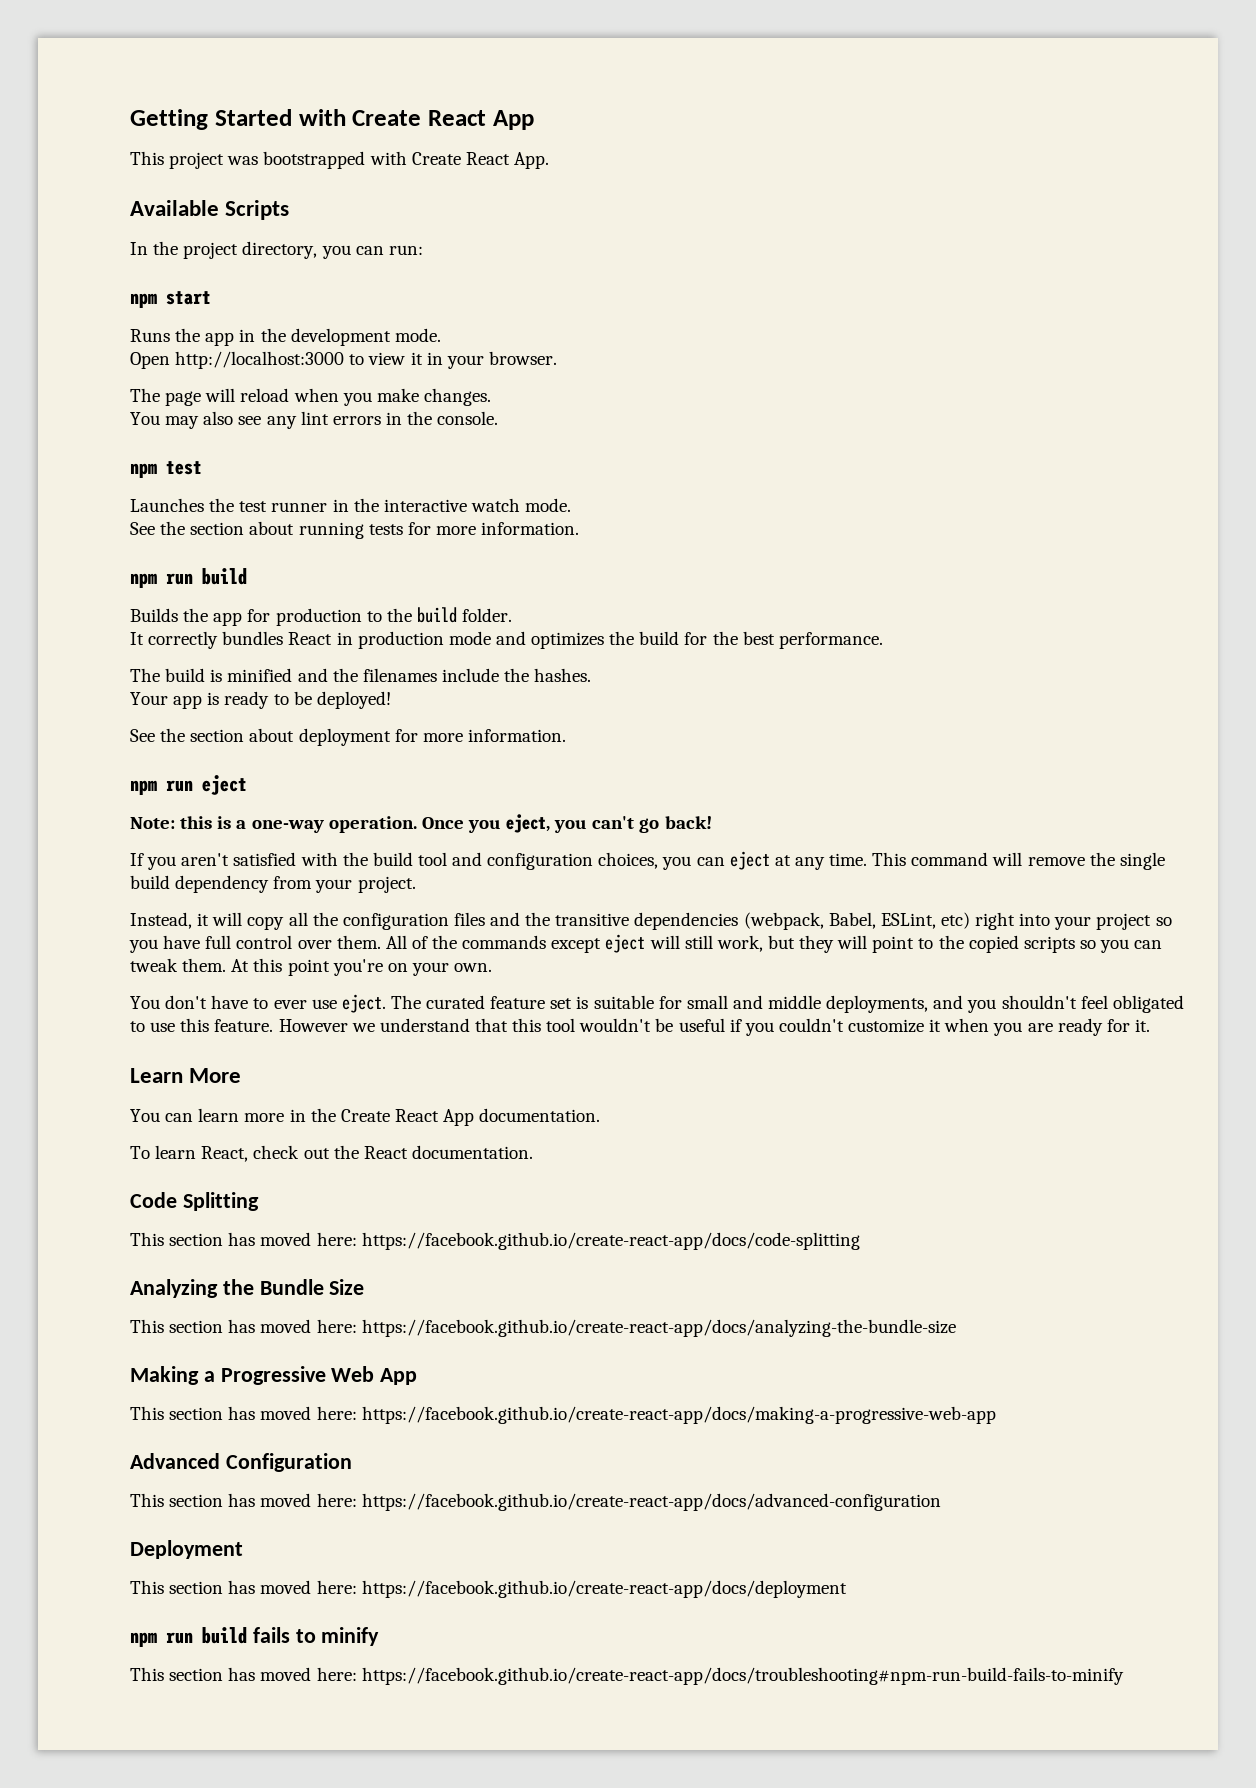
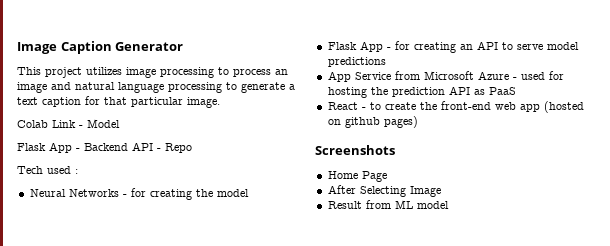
[130,109,534,130] [130,151,549,169] [130,200,290,220] [130,241,423,259] [130,291,211,308] [130,328,441,346] [130,351,557,369] [130,388,491,406] [130,411,499,429] [130,461,202,478] [130,498,572,512] [130,521,580,539] [130,568,247,588] [130,607,513,626] [130,631,883,649] [130,668,592,682] [130,691,391,709] [130,728,566,746] [130,775,247,795] [130,814,712,833] [130,851,1165,870] [130,875,416,893] [130,912,1172,930] [129,934,1163,953] [130,958,493,976] [130,994,1184,1013] [130,1018,1150,1036] [130,1068,242,1083] [130,1108,601,1126] [130,1145,533,1162] [130,1192,259,1211] [130,1232,860,1250] [130,1279,365,1298] [130,1319,956,1337] [130,1366,418,1385] [130,1406,996,1424] [130,1453,352,1472] [130,1493,941,1511] [130,1540,243,1559] [130,1580,847,1598] [130,1627,380,1647] [130,1667,1124,1685] Getting Started with Create React App // This project was bootstrapped with Create React App. // Available Scripts // In the project directory, you can run: // npm start // Runs the app in the development mode. // Open http://localhost:3000 to view it in your browser. // The page will reload when you make changes. // You may also see any lint errors in the console. // npm test // Launches the test runner in the interactive watch mode. // See the section about running tests for more information. // npm run build // Builds the app for production to the build folder. // It correctly bundles React in production mode and optimizes the build for the best performance. // The build is minified and the filenames include the hashes. // Your app is ready to be deployed! // See the section about deployment for more information. // npm run eject // Note: this is a one-way operation. Once you eject, you can't go back! // If you aren't satisfied with the build tool and configuration choices, you can eject at any time. This command will remove the single build dependency from your project. // Instead, it will copy all the configuration files and the transitive dependencies (webpack, Babel, ESLint, etc) right into your project so you have full control over them. All of the commands except eject will still work, but they will point to the copied scripts so you can tweak them. At this point you're on your own. // You don't have to ever use eject. The curated feature set is suitable for small and middle deployments, and you shouldn't feel obligated to use this feature. However we understand that this tool wouldn't be useful if you couldn't customize it when you are ready for it. // Learn More // You can learn more in the Create React App documentation. // To learn React, check out the React documentation. // Code Splitting // This section has moved here: https://facebook.github.io/create-react-app/docs/code-splitting // Analyzing the Bundle Size // This section has moved here: https://facebook.github.io/create-react-app/docs/analyzing-the-bundle-size // Making a Progressive Web App // This section has moved here: https://facebook.github.io/create-react-app/docs/making-a-progressive-web-app // Advanced Configuration // This section has moved here: https://facebook.github.io/create-react-app/docs/advanced-configuration // Deployment // This section has moved here: https://facebook.github.io/create-react-app/docs/deployment // npm run build fails to minify // This section has moved here: https://facebook.github.io/create-react-app/docs/troubleshooting#npm-run-build-fails-to-minify -> [17,41,184,54] [17,67,288,78] [17,82,295,93] [17,96,220,108] [17,119,120,128] [17,142,192,153] [17,166,78,174] [29,188,249,200] [327,41,579,53] [327,57,386,67] [327,71,564,82] [327,86,516,98] [327,101,584,113] [327,116,418,128] [315,145,395,155] [327,171,387,182] [327,185,441,197] [327,200,449,209] Image Caption Generator // This project utilizes image processing to process an image and natural language processing to generate a text caption for that particular image. // Colab Link - Model // Flask App - Backend API - Repo // Tech used : // Neural Networks - for creating the model // Flask App - for creating an API to serve model predictions // App Service from Microsoft Azure - used for hosting the prediction API as PaaS // React - to create the front-end web app (hosted on github pages) // Screenshots // Home Page // After Selecting Image // Result from ML model

